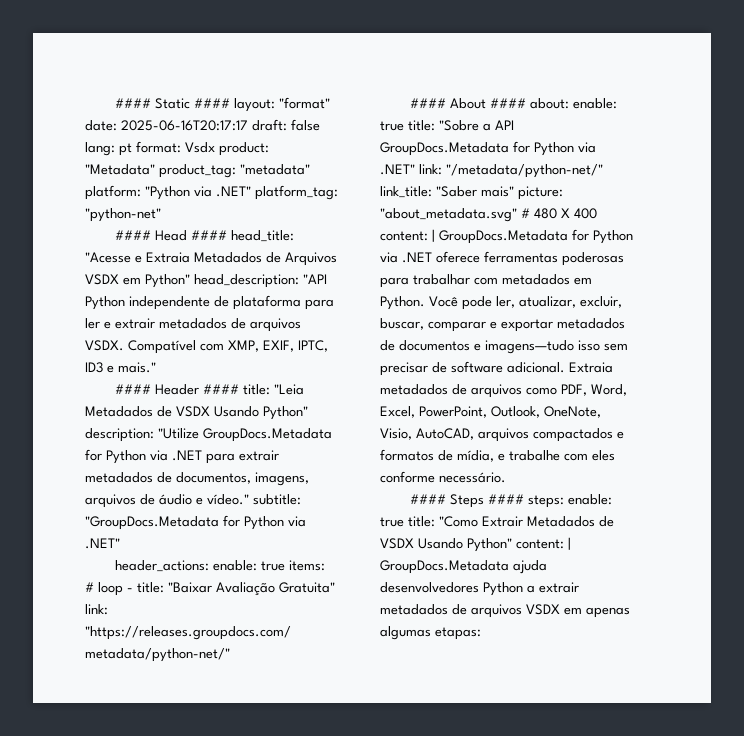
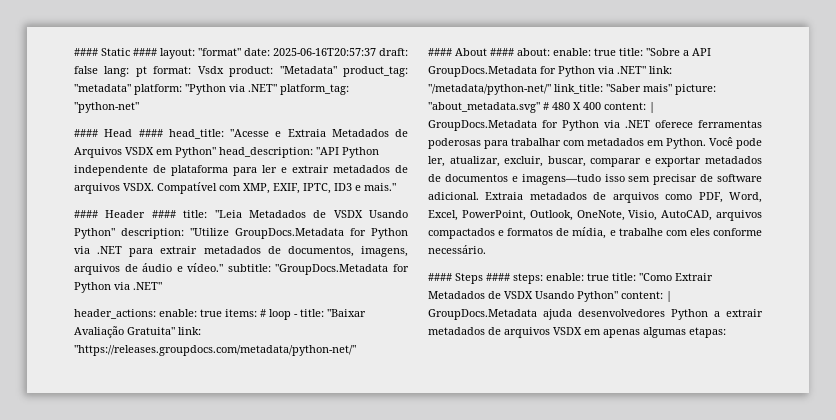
[121,120,248,131] 2025-06-16T20:17:17 -> [273,48,376,56] 2025-06-16T20:57:37

